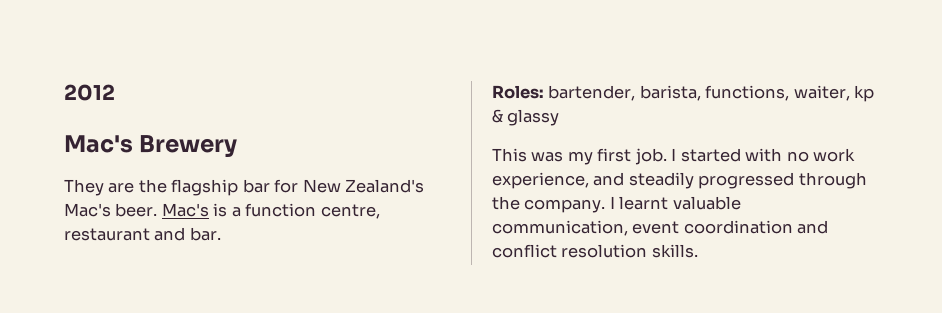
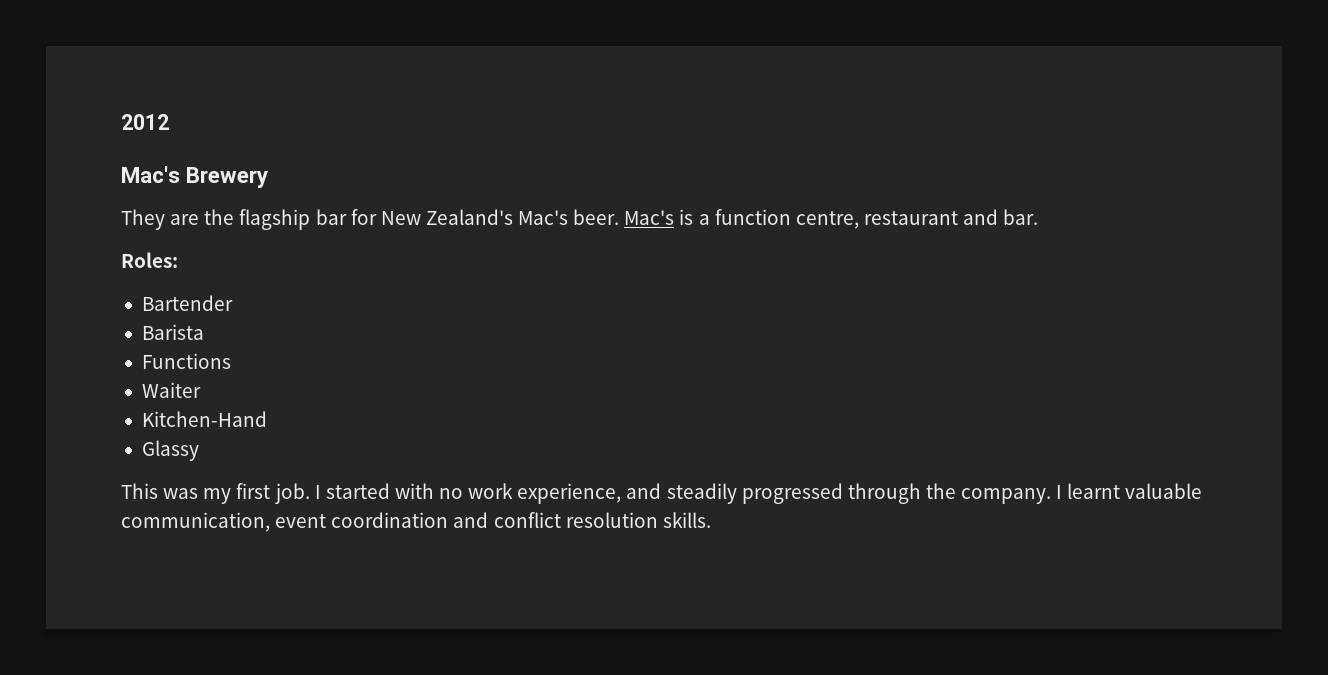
[548,85,875,102] [492,109,560,126] bartender, barista, functions, waiter, kp & glassy -> [141,295,233,311] [141,324,204,340] [141,353,231,369] [141,382,201,398] [141,411,267,427] [141,440,199,461] // Bartender // Barista // Functions // Waiter // Kitchen-Hand // Glassy

